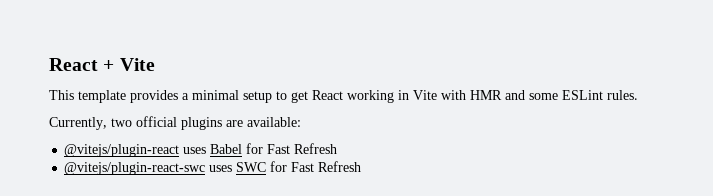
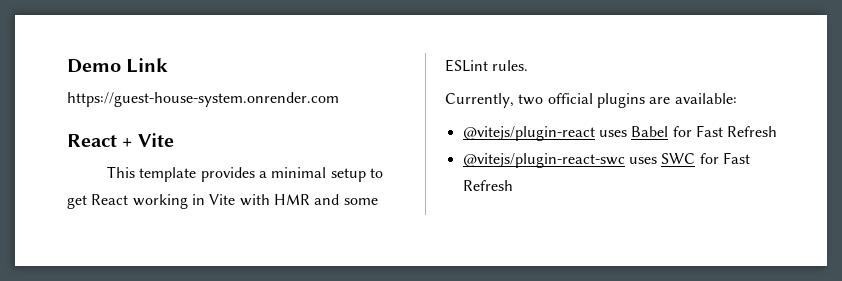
(49, 64) none -> [67,58,169,73] [67,92,339,107] Demo Link // https://guest-house-system.onrender.com //

